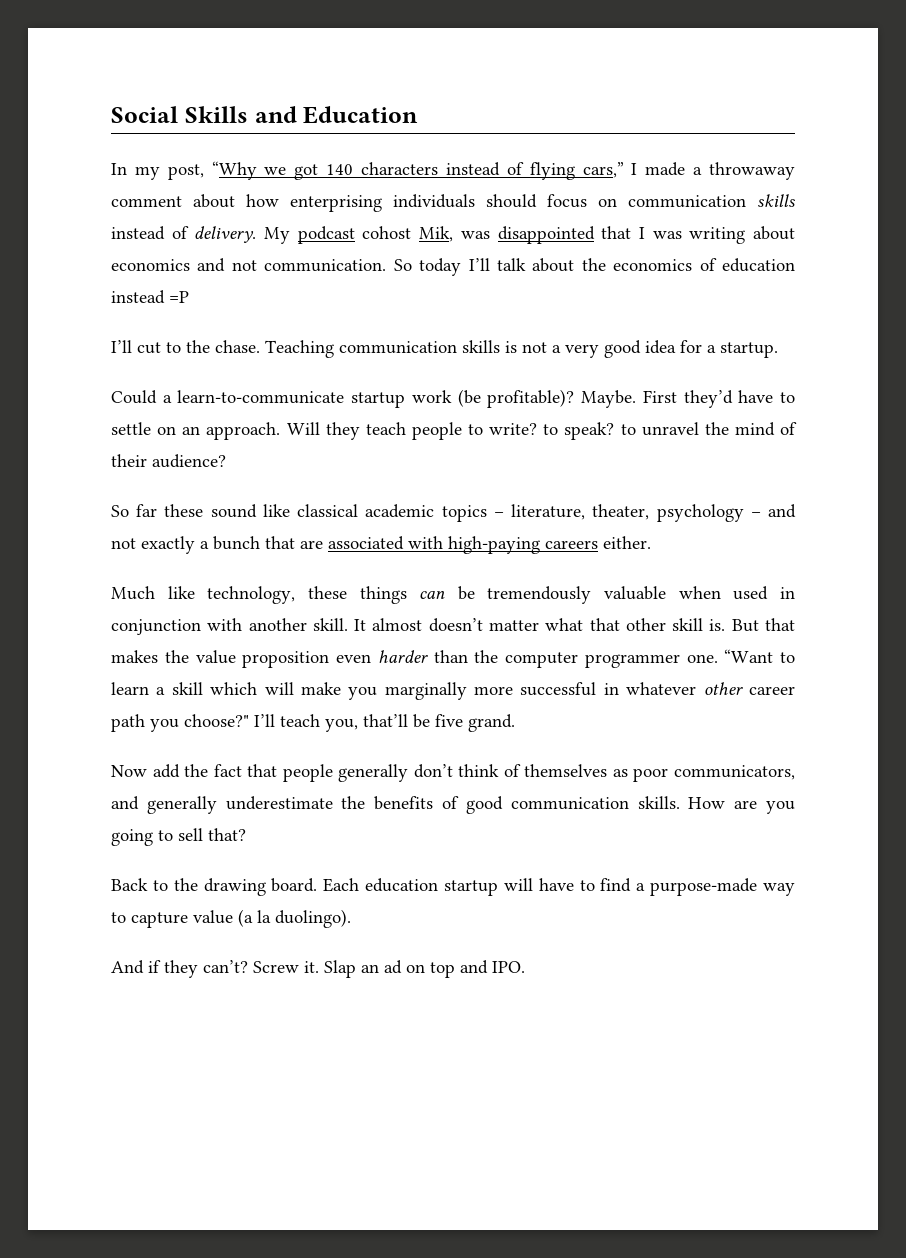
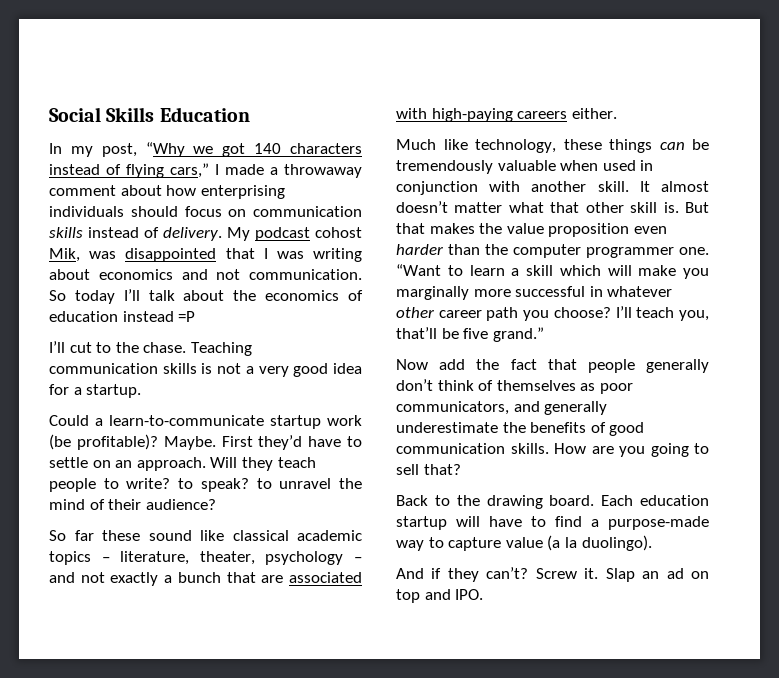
[254,106,297,123] and -> (155, 114) none
[184,714,249,727] choose?" -> [553,307,611,318] choose?
[468,714,515,732] grand. -> [492,327,544,342] grand.”

